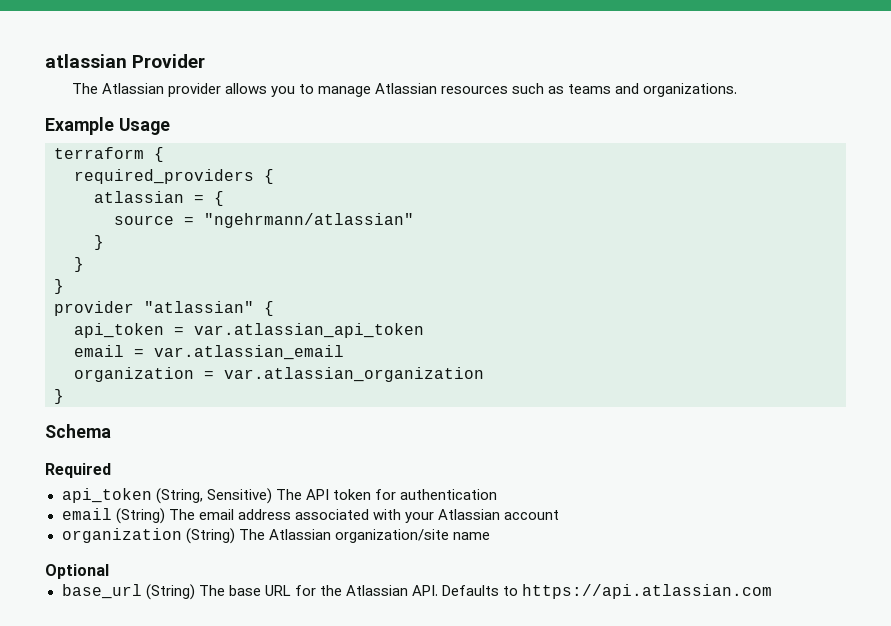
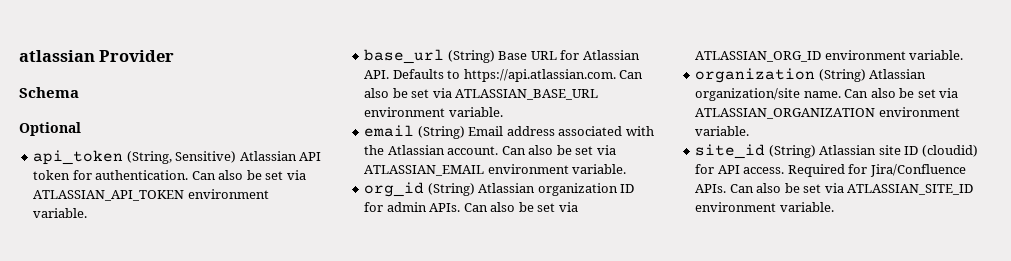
[71,83,738,97] [45,117,170,135] [54,147,164,162] [74,169,274,184] [94,191,224,206] [114,213,414,228] [94,235,104,250] [74,257,84,272] [54,279,64,294] [54,301,274,316] [74,323,424,338] [74,345,344,360] [74,367,484,382] [54,389,64,404] // The Atlassian provider allows you to manage Atlassian resources such as teams and organizations. // Example Usage // terraform { // required_providers { // atlassian = { // source = "ngehrmann/atlassian" // } // } // } // provider "atlassian" { // api_token = var.atlassian_api_token // email = var.atlassian_email // organization = var.atlassian_organization // } -> (175, 56) none
[45,463,111,478] Required -> [19,122,81,136] Optional
[275,489,302,500] The -> [239,151,297,161] Atlassian
[399,489,497,500] [61,508,559,524] [61,528,490,544] [45,564,109,579] authentication // email (String) The email address associated with your Atlassian account // organization (String) The Atlassian organization/site name // Optional -> [95,170,306,180] [33,189,269,201] [33,208,88,218] authentication. Can also be set via ATLASSIAN_API_TOKEN environment variable.
[198,585,261,596] The base -> [498,51,528,60] Base
[319,585,342,596] the -> (580, 55) none
[522,584,773,599] https://api.atlassian.com -> [463,69,644,82] [364,88,599,100] [364,107,503,117] [364,125,654,139] [364,145,616,155] [364,164,627,176] [364,182,635,197] [364,202,578,212] [695,50,964,62] [695,68,927,83] [695,88,959,101] [695,107,960,119] [695,126,750,136] [695,144,978,159] [695,164,966,177] [695,183,974,195] [695,202,834,212] https://api.atlassian.com. Can also be set via ATLASSIAN_BASE_URL environment variable. // email (String) Email address associated with the Atlassian account. Can also be set via ATLASSIAN_EMAIL environment variable. // org_id (String) Atlassian organization ID for admin APIs. Can also be set via ATLASSIAN_ORG_ID environment variable. // organization (String) Atlassian organization/site name. Can also be set via ATLASSIAN_ORGANIZATION environment variable. // site_id (String) Atlassian site ID (cloudid) for API access. Required for Jira/Confluence APIs. Can also be set via ATLASSIAN_SITE_ID environment variable.

